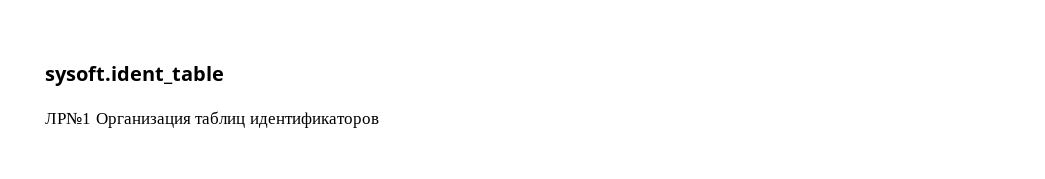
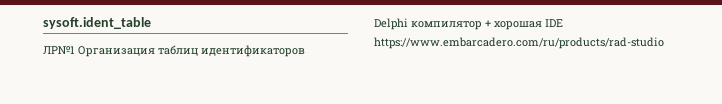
(379, 120) none -> [374,18,563,30] [374,37,664,49] // Delphi компилятор + хорошая IDE https://www.embarcadero.com/ru/products/rad-studio

